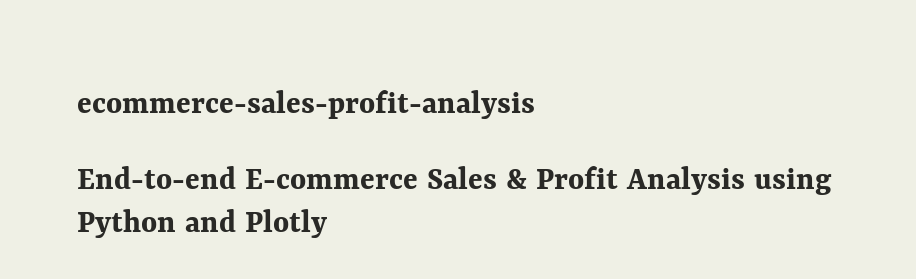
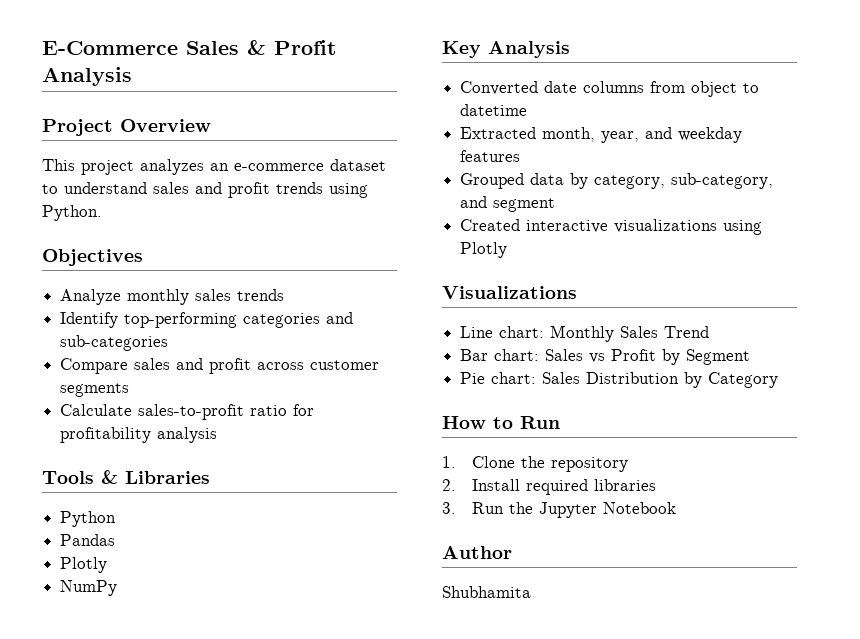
[77,90,535,119] [77,166,419,189] ecommerce-sales-profit-analysis // End-to-end E-commerce -> [42,41,178,55] E-Commerce
[754,168,833,195] [77,209,328,238] using Python and Plotly -> [42,119,211,136] [42,159,386,175] [42,182,368,198] [42,205,102,221] [42,249,143,266] [60,289,285,305] [60,312,354,328] [60,335,169,351] [60,358,380,374] [60,383,130,397] [60,404,315,420] [60,427,218,443] [42,470,210,484] [60,511,117,527] [60,534,116,546] [60,557,108,573] [60,580,118,596] [442,41,570,58] [460,81,760,97] [460,104,528,116] [460,127,743,143] [460,150,521,162] [460,173,774,189] [460,196,556,212] [460,219,763,235] [460,242,508,258] [442,286,577,299] [460,325,710,342] [460,349,751,365] [460,372,779,388] [442,416,560,429] [442,456,628,472] [442,479,656,495] [442,502,676,518] [442,546,512,559] [442,586,531,598] // Project Overview // This project analyzes an e-commerce dataset to understand sales and profit trends using Python. // Objectives // Analyze monthly sales trends // Identify top-performing categories and sub-categories // Compare sales and profit across customer segments // Calculate sales-to-profit ratio for profitability analysis // Tools & Libraries // Python // Pandas // Plotly // NumPy // Key Analysis // Converted date columns from object to datetime // Extracted month, year, and weekday features // Grouped data by category, sub-category, and segment // Created interactive visualizations using Plotly // Visualizations // Line chart: Monthly Sales Trend // Bar chart: Sales vs Profit by Segment // Pie chart: Sales Distribution by Category // How to Run // 1. Clone the repository // 2. Install required libraries // 3. Run the Jupyter Notebook // Author // Shubhamita

